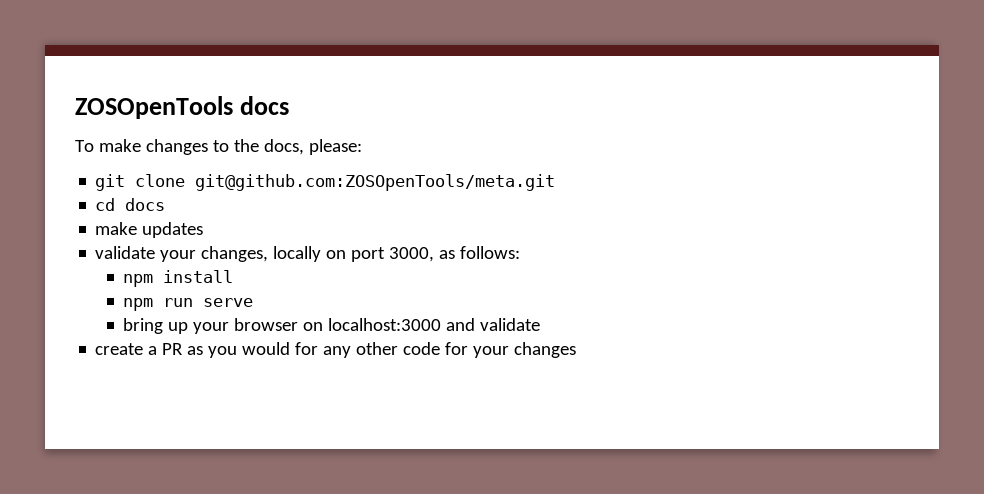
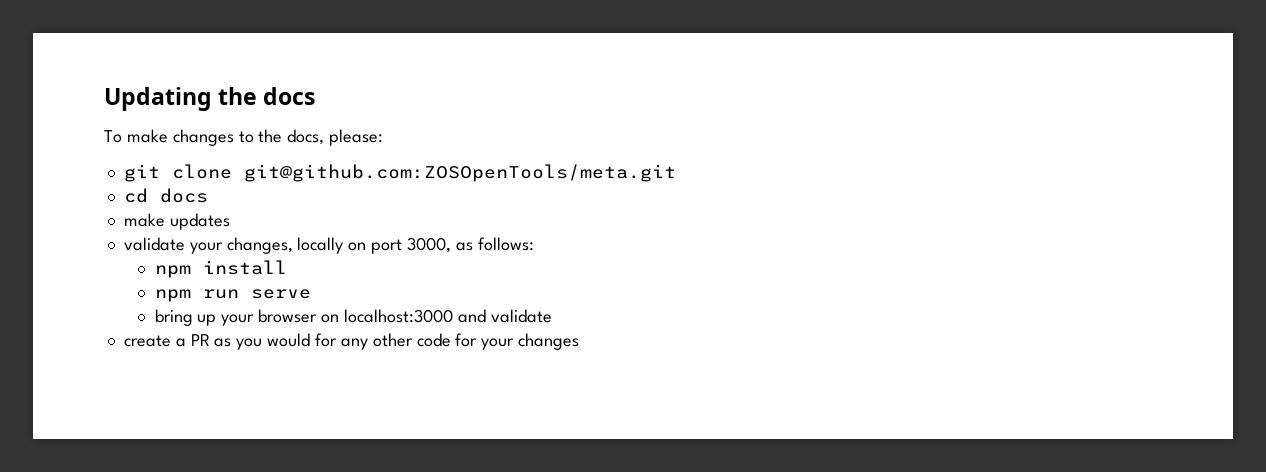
[75,96,233,119] ZOSOpenTools -> [104,87,258,111] Updating the

